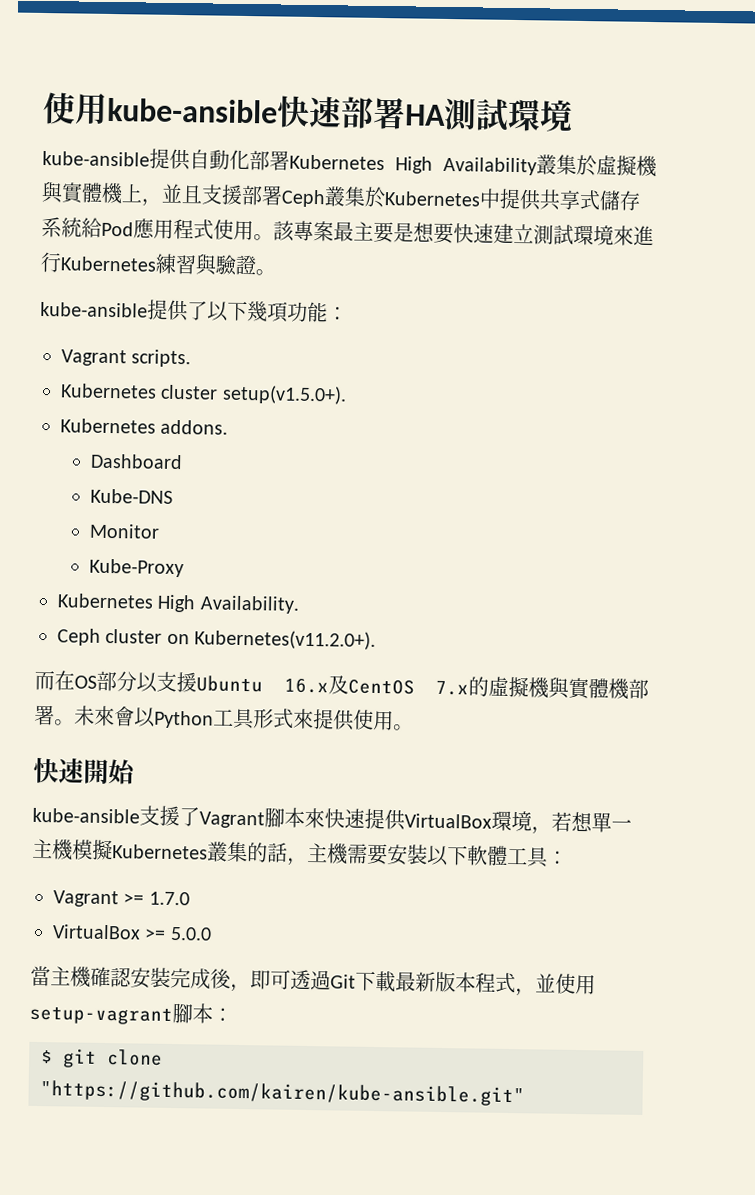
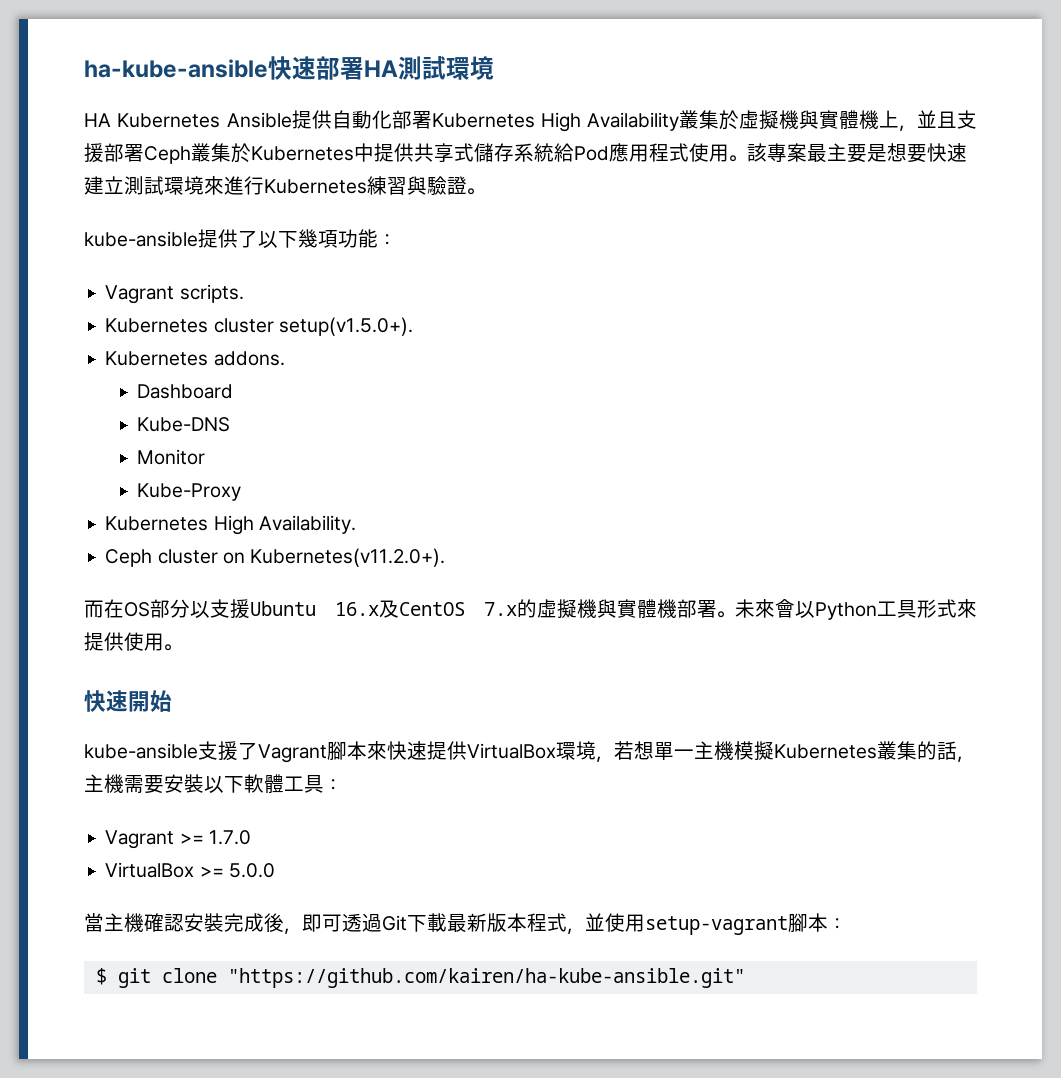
[42,91,278,125] 使用kube-ansible -> [84,59,268,78] ha-kube-ansible
[42,150,150,167] kube-ansible -> [84,112,292,128] HA Kubernetes Ansible
[40,1080,525,1107] "https://github.com/kairen/kube-ansible.git" -> [227,968,745,988] "https://github.com/kairen/ha-kube-ansible.git"

